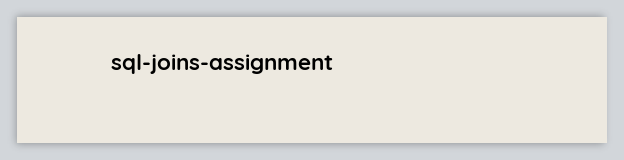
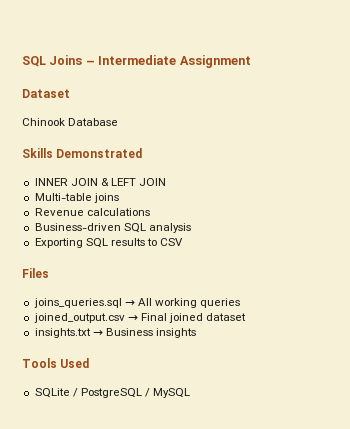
[111,54,333,74] sql-joins-assignment -> [22,55,251,68] [22,89,70,98] [22,118,119,126] [22,148,143,158] [34,178,167,186] [34,193,119,203] [34,208,150,216] [34,223,191,233] [34,238,184,248] [22,268,49,278] [33,298,241,308] [33,313,247,323] [34,328,196,338] [22,358,90,368] [34,388,191,398] SQL Joins – Intermediate Assignment // Dataset // Chinook Database // Skills Demonstrated // INNER JOIN & LEFT JOIN // Multi-table joins // Revenue calculations // Business-driven SQL analysis // Exporting SQL results to CSV // Files // joins_queries.sql → All working queries // joined_output.csv → Final joined dataset // insights.txt → Business insights // Tools Used // SQLite / PostgreSQL / MySQL

